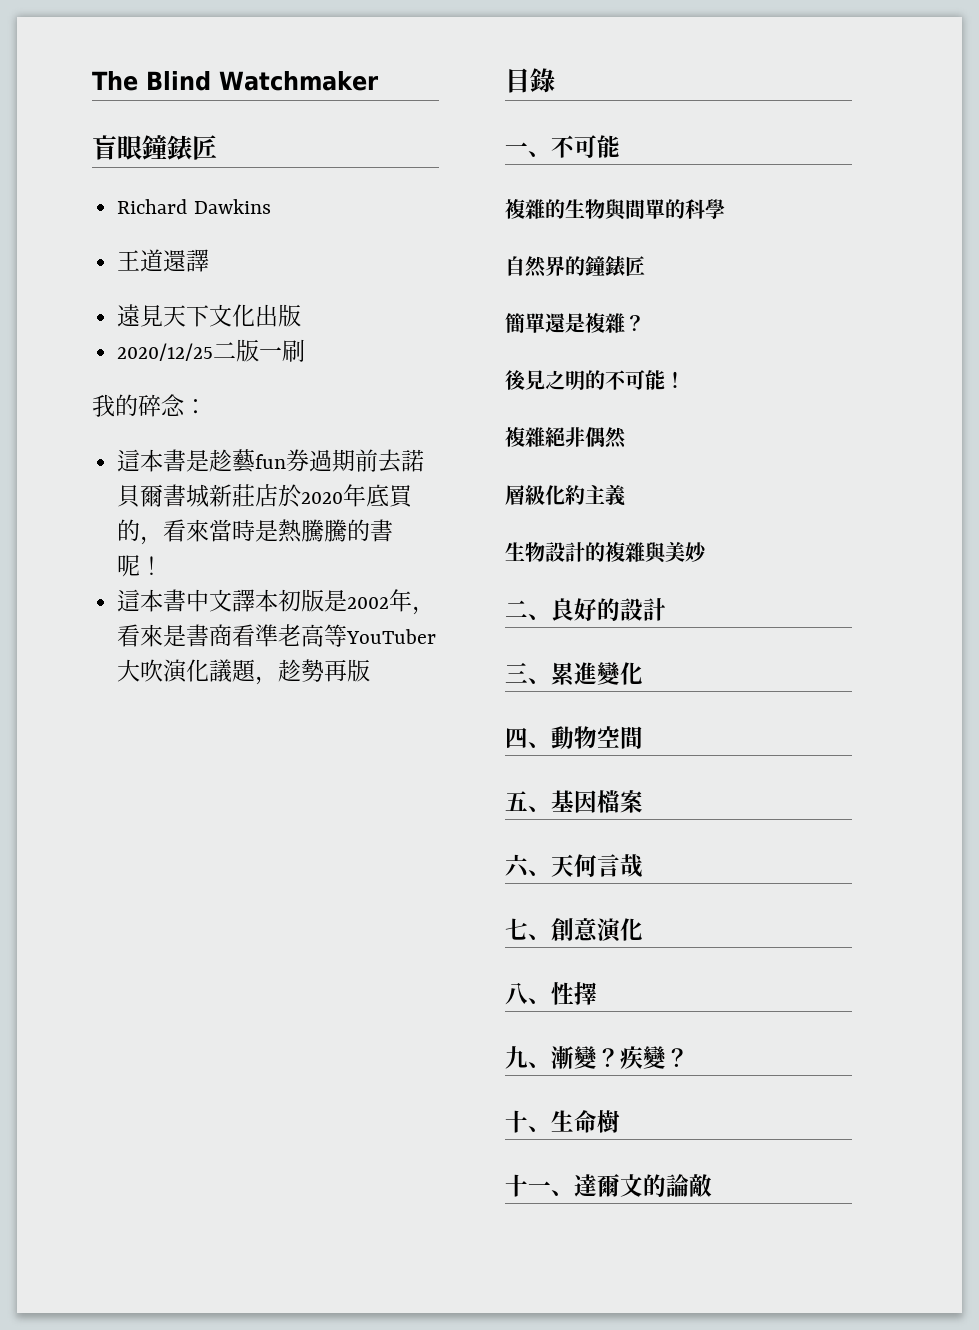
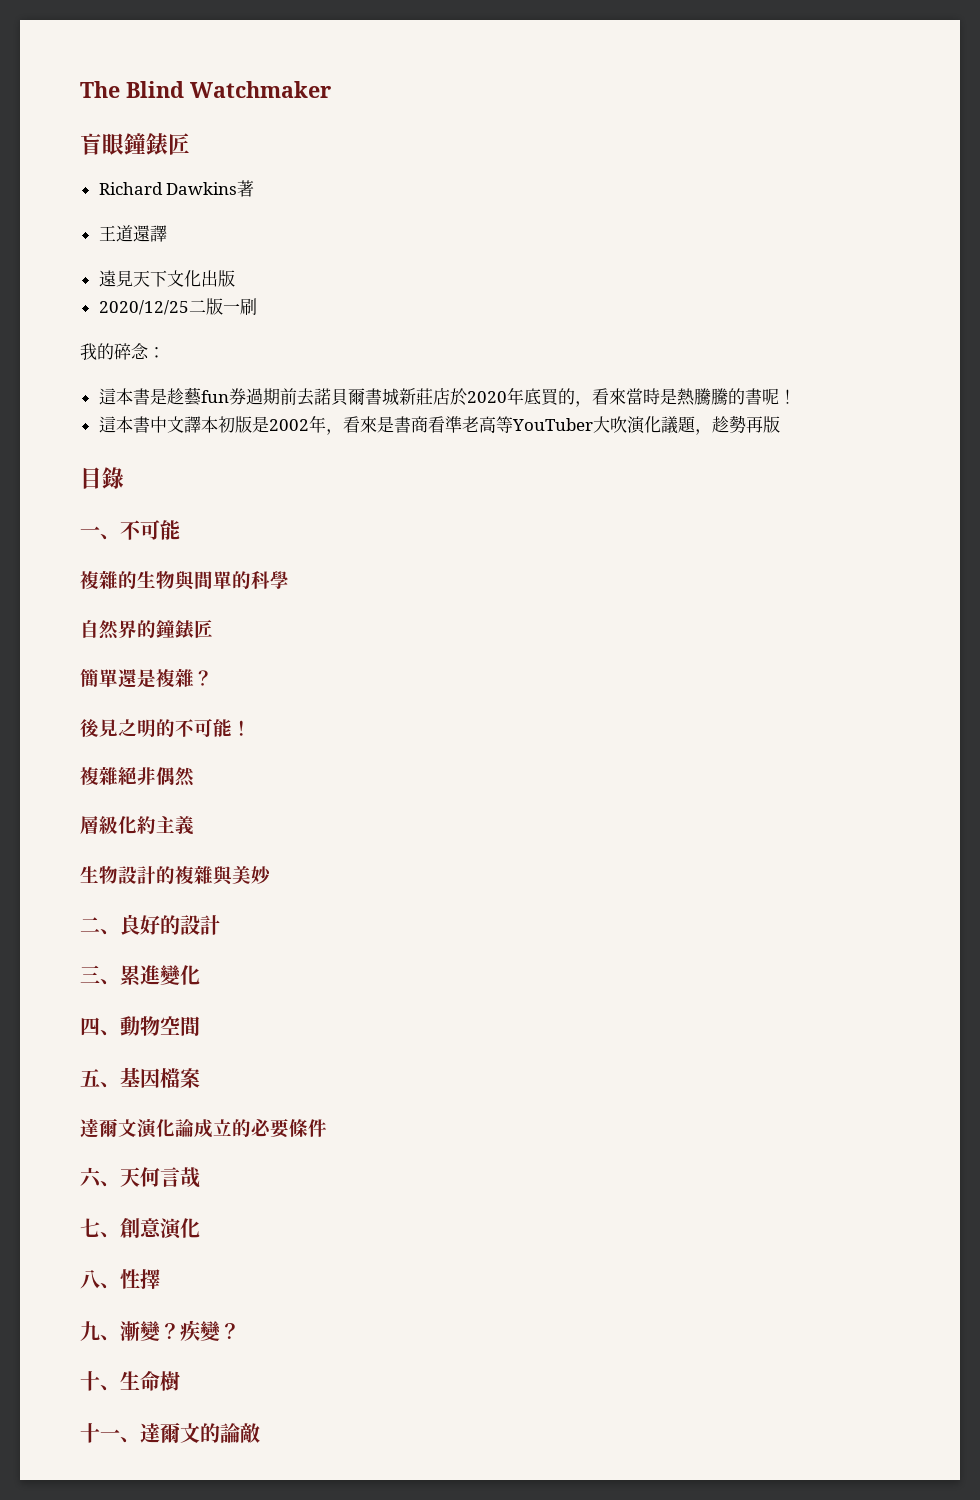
(271, 206) none -> [237,180,255,197] 著
(643, 801) none -> [80,1118,327,1139] // 達爾文演化論成立的必要條件

